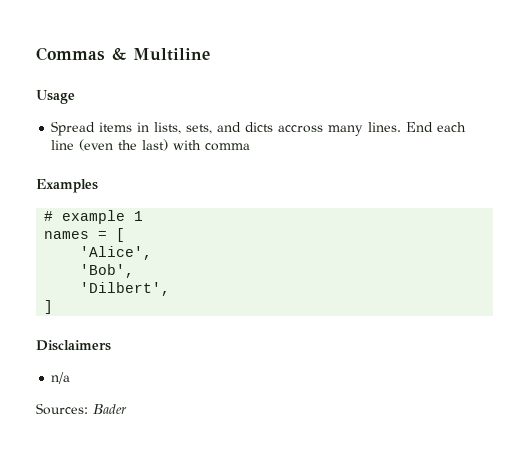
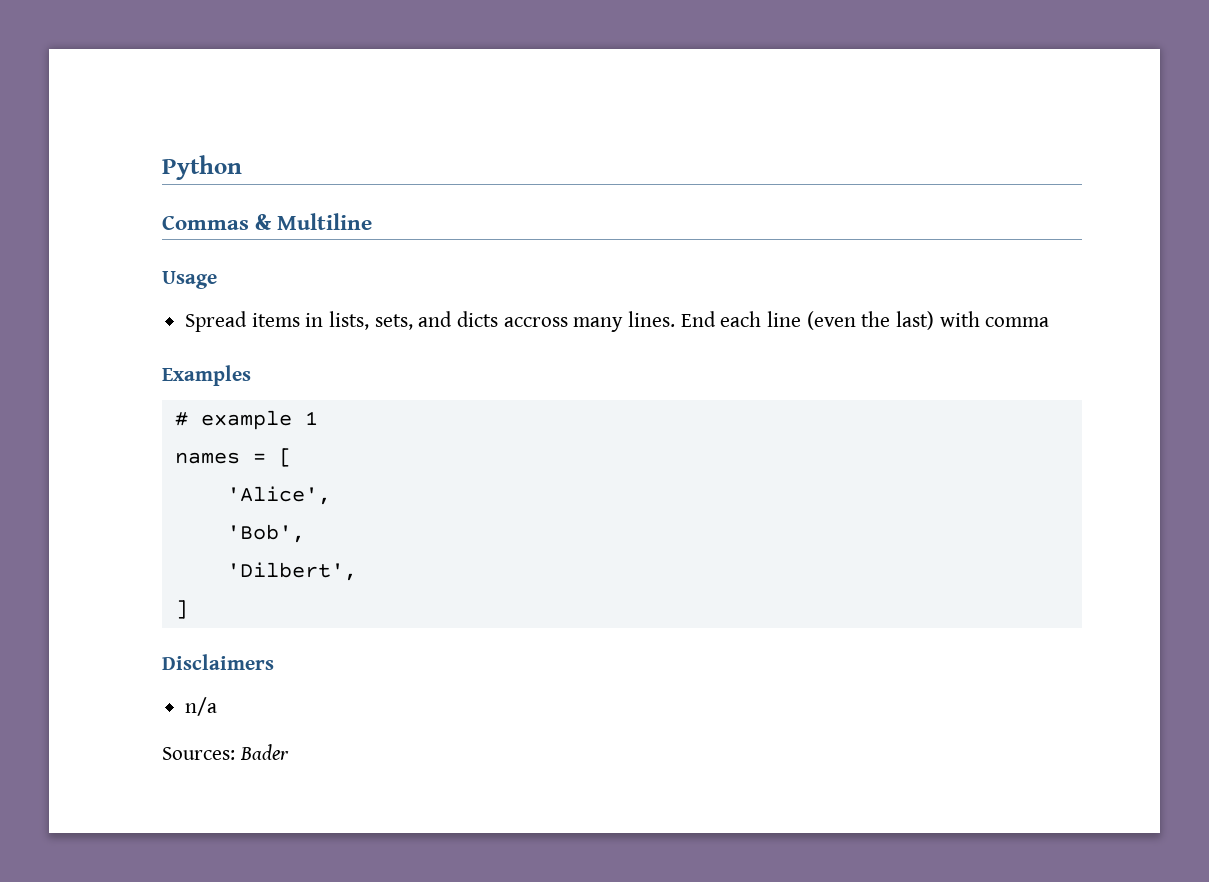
(36, 54) none -> [162,155,242,180] Python //

